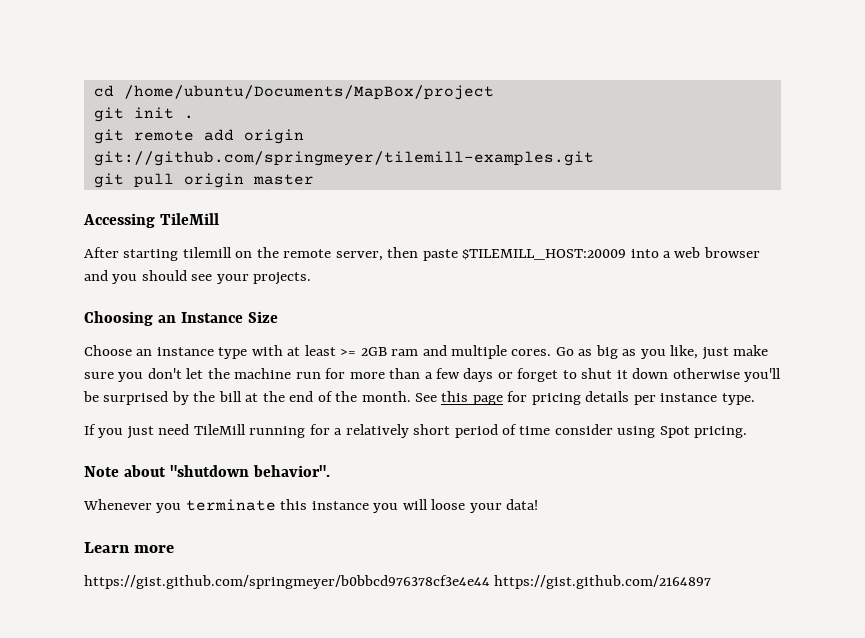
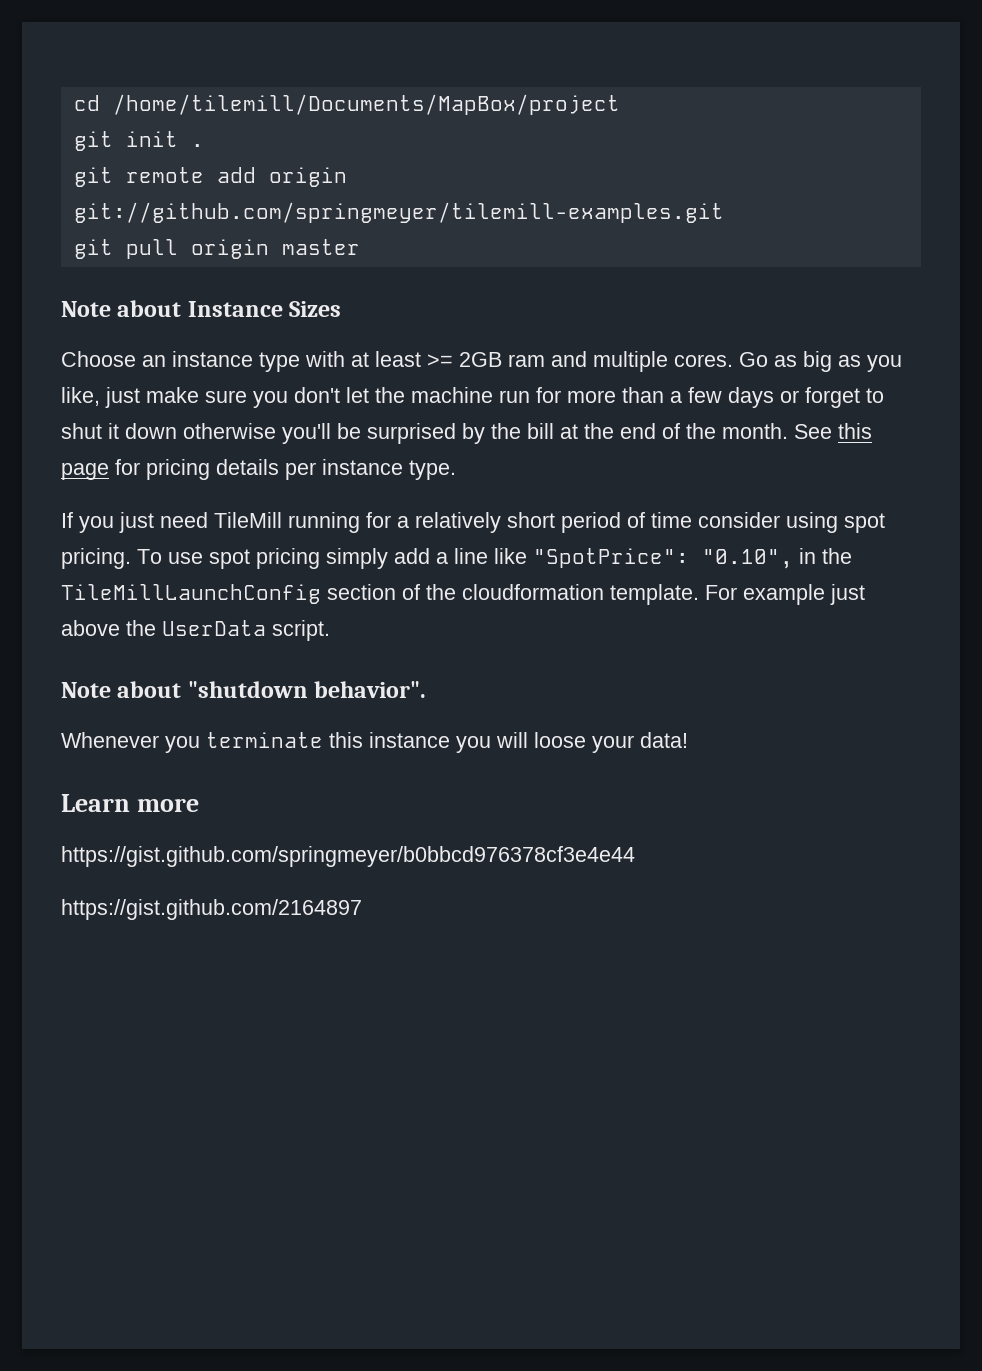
[123,85,494,100] /home/ubuntu/Documents/MapBox/project -> [112,94,620,115] /home/tilemill/Documents/MapBox/project
[83,213,219,228] [84,247,760,261] [84,270,312,285] [84,311,278,326] Accessing TileMill // After starting tilemill on the remote server, then paste $TILEMILL_HOST:20009 into a web browser and you should see your projects. // Choosing an Instance Size -> [61,300,342,317] Note about Instance Sizes
[659,426,690,438] Spot -> [844,513,885,533] spot
(748, 432) none -> [137,548,852,569] [61,584,865,605] [61,620,330,641] To use spot pricing simply add a line like "SpotPrice": "0.10", in the TileMillLaunchConfig section of the cloudformation template. For example just above the UserData script.
(490, 582) none -> (635, 856) //

